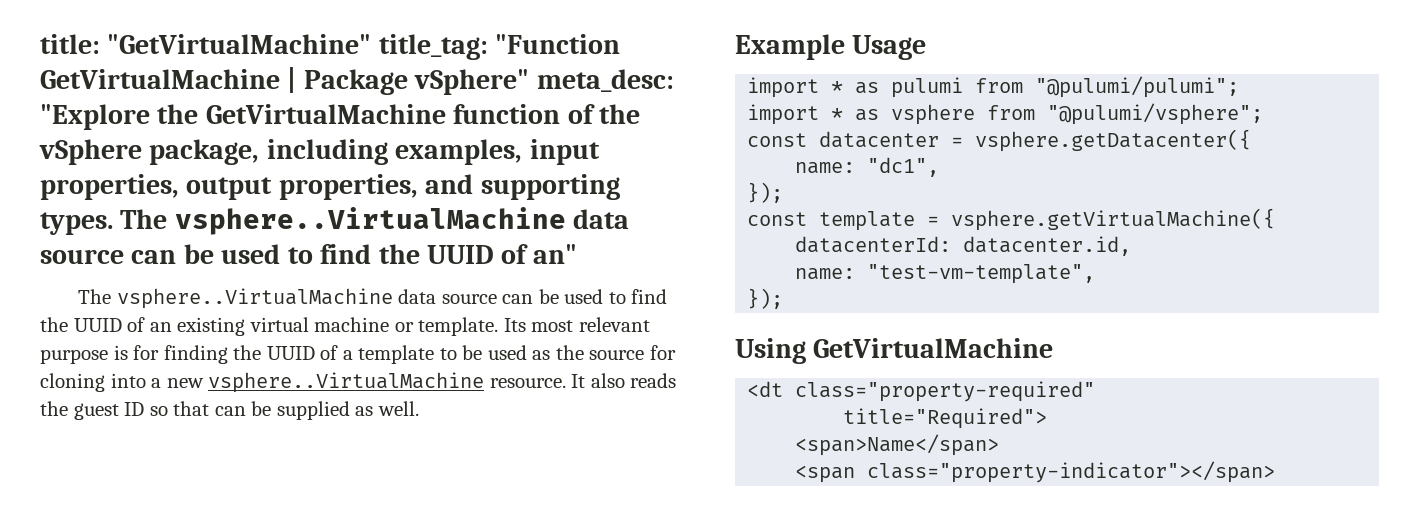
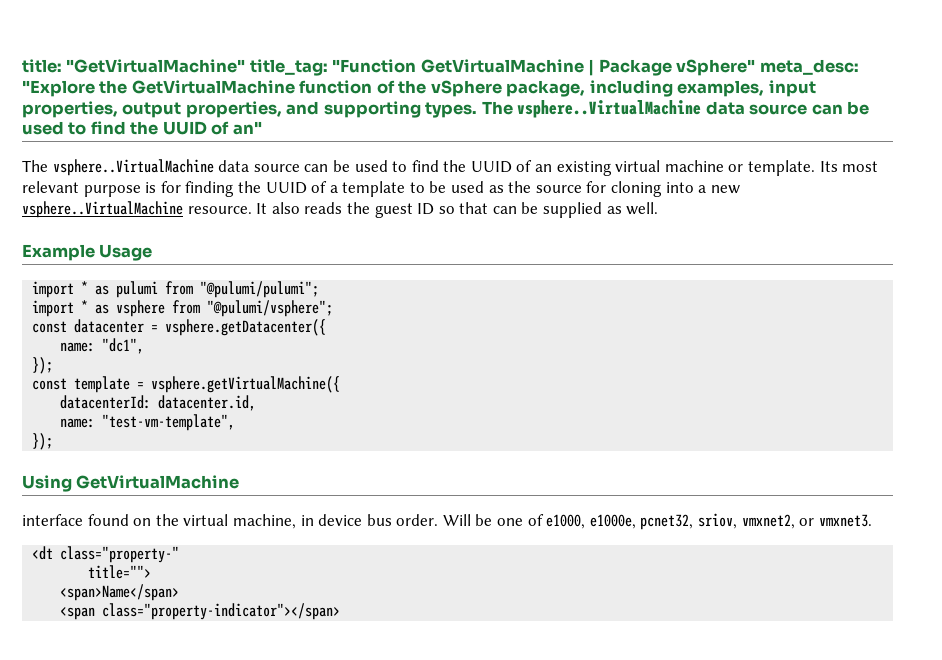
(1054, 348) none -> [22,513,872,530] // interface found on the virtual machine, in device bus order. Will be one of e1000, e1000e, pcnet32, sriov, vmxnet2, or vmxnet3.
[795,381,1096,402] [843,408,1048,429] class="property-required" // title="Required"> -> [60,546,180,563] [88,565,152,579] class="property-" // title="">

